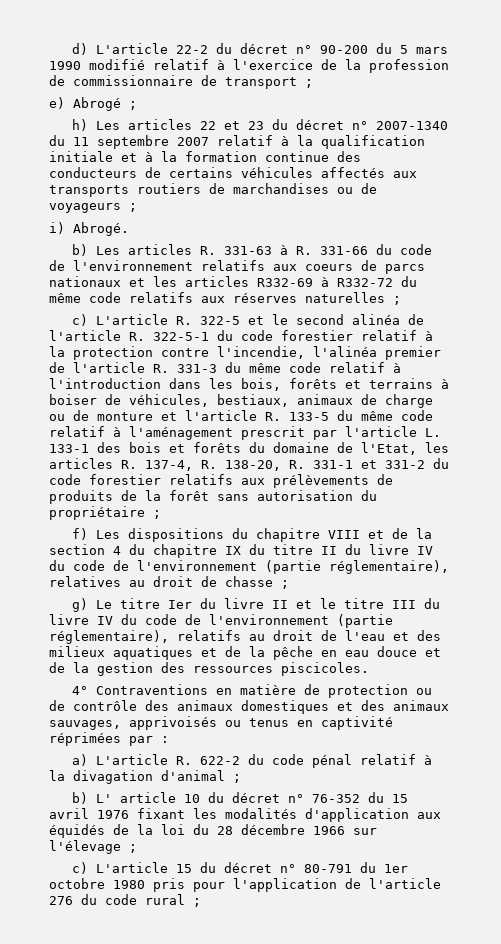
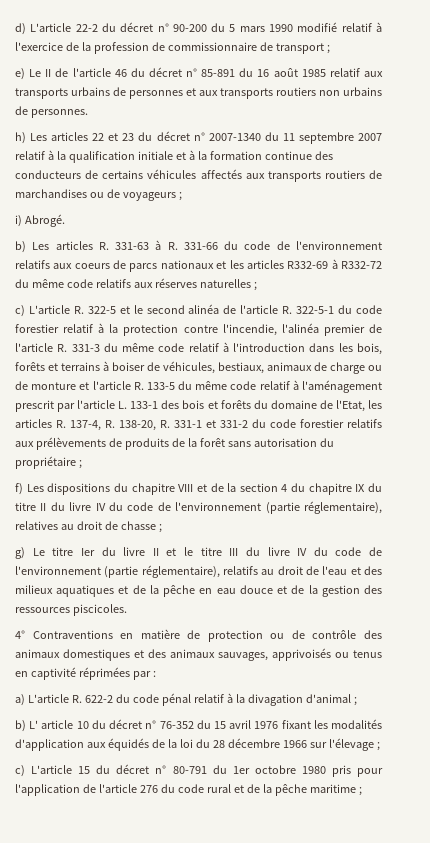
[73,97,137,111] Abrogé ; -> [29,67,383,77] [15,87,382,99] [15,106,88,118] Le II de l'article 46 du décret n° 85-891 du 16 août 1985 relatif aux transports urbains de personnes et aux transports routiers non urbains de personnes.
(185, 899) none -> [233,784,356,796] et de la pêche maritime

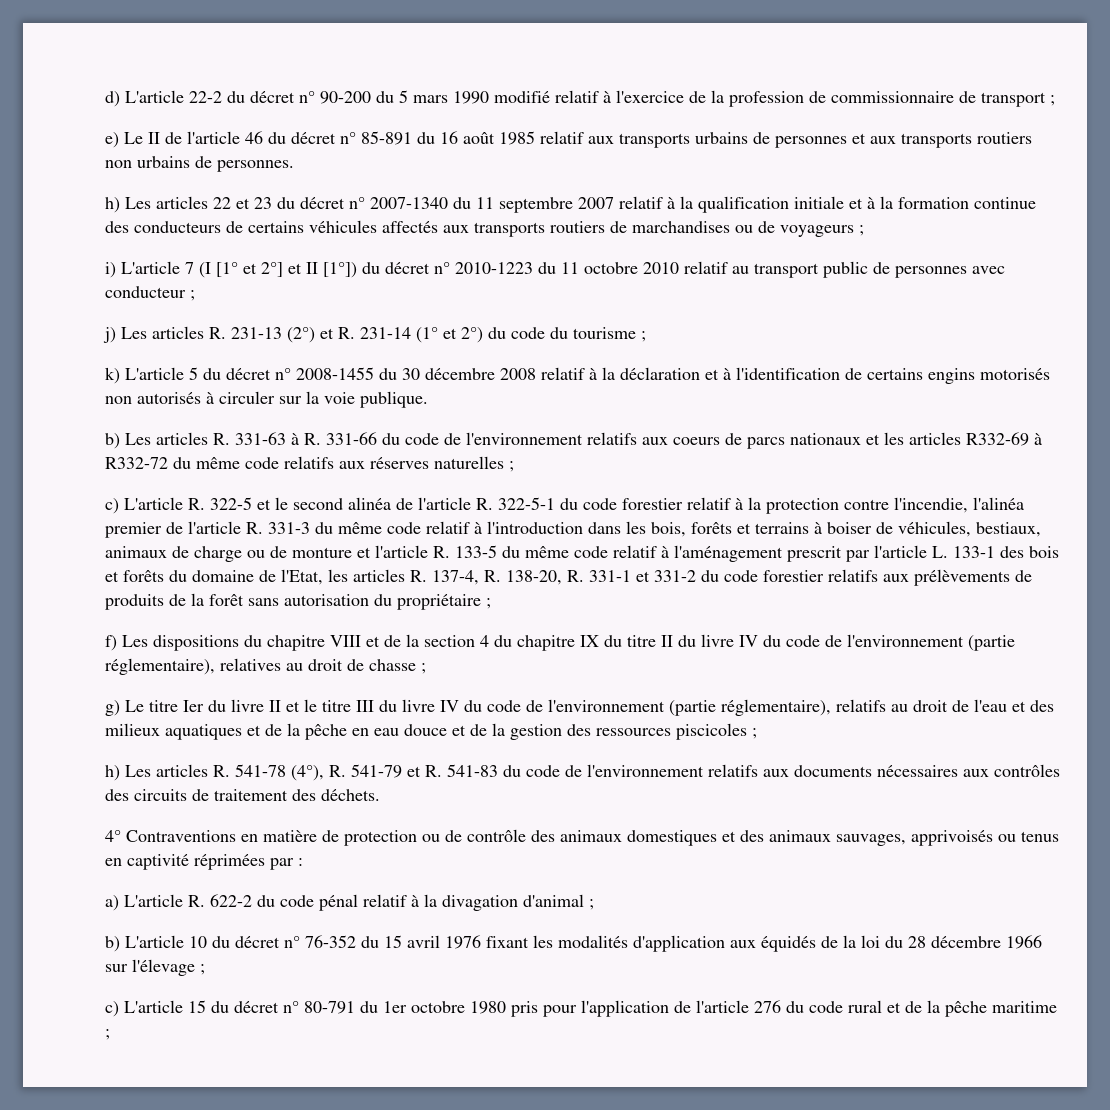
[24,214,65,227] Abrogé. -> [121,261,1005,278] [105,286,195,301] [103,326,646,343] [105,367,1050,384] [105,391,428,408] L'article 7 (I [1° et 2°] et II [1°]) du décret n° 2010-1223 du 11 octobre 2010 relatif au transport public de personnes avec conducteur ; // j) Les articles R. 231-13 (2°) et R. 231-14 (1° et 2°) du code du tourisme ; // k) L'article 5 du décret n° 2008-1455 du 30 décembre 2008 relatif à la déclaration et à l'identification de certains engins motorisés non autorisés à circuler sur la voie publique.
[72,604,127,616] piscicoles. -> [676,723,757,740] [105,764,1060,781] [105,789,380,801] piscicoles ; // h) Les articles R. 541-78 (4°), R. 541-79 et R. 541-83 du code de l'environnement relatifs aux documents nécessaires aux contrôles des circuits de traitement des déchets.
[29,720,74,729] L' article -> [125,935,184,948] L'article

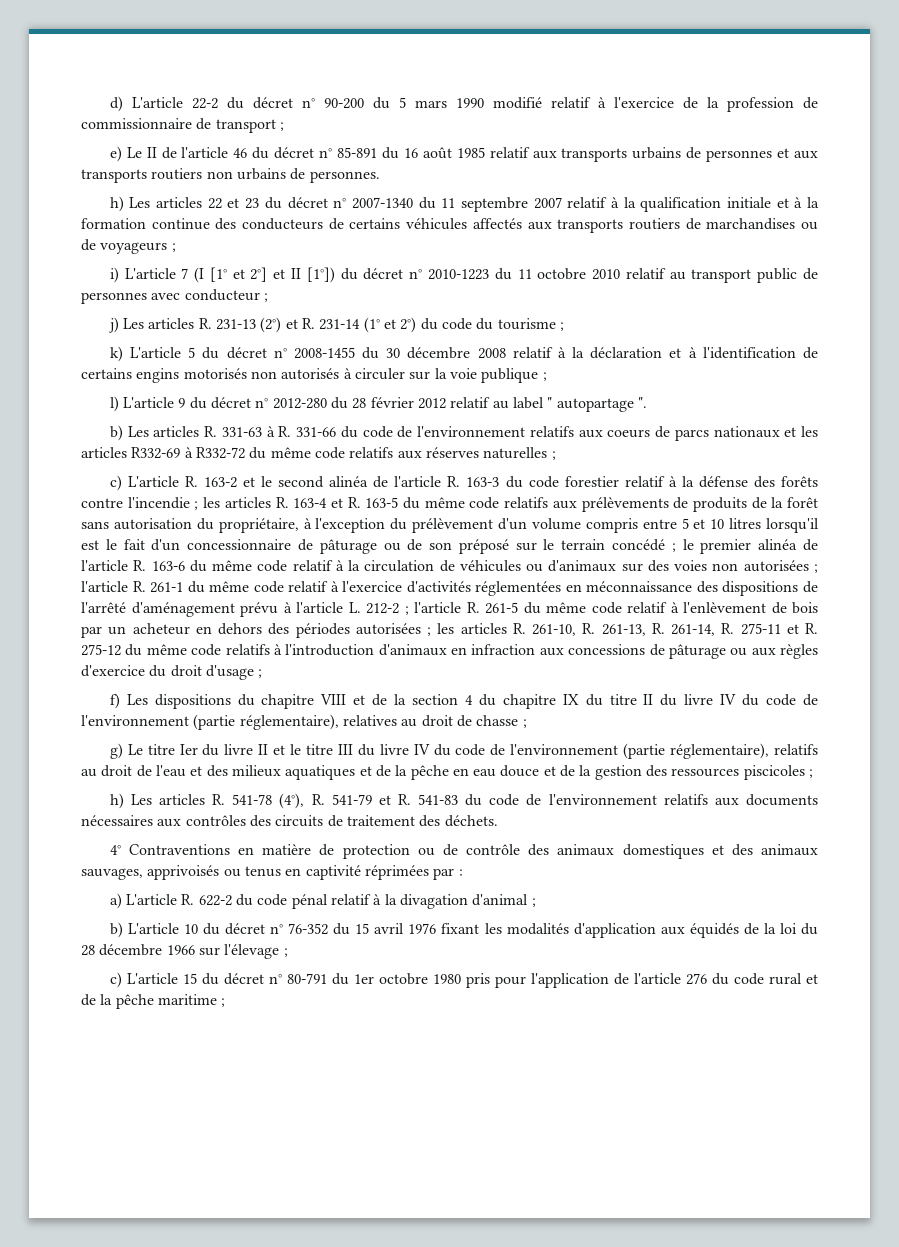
[360,391,428,408] publique. -> [481,368,547,383] [109,396,647,412] publique ; // l) L'article 9 du décret n° 2012-280 du 28 février 2012 relatif au label " autopartage ".
[210,497,252,510] 322-5 -> [203,477,237,488] 163-2
[498,497,555,510] 322-5-1 -> [466,477,500,487] 163-3
[766,497,1024,514] [105,521,1041,538] [105,545,1059,562] [105,569,824,585] protection contre l'incendie, l'alinéa premier de l'article R. 331-3 du même code relatif à l'introduction dans les bois, forêts et terrains à boiser de véhicules, bestiaux, animaux de charge ou de monture et l'article R. 133-5 du même code relatif à l'aménagement prescrit par l'article L. 133-1 des bois et forêts du domaine de l'Etat, les articles R. 137-4, R. 138-20, R. 331-1 et 331-2 du code forestier -> [698,476,818,488] [81,497,500,510] défense des forêts contre l'incendie ; les articles R. 163-4 et R. 163-5 du même code
[397,594,481,610] propriétaire -> [218,518,819,533] [81,539,818,554] [81,560,819,573] [81,581,818,596] [81,602,818,617] [81,623,818,638] [81,644,818,659] [81,665,254,680] propriétaire, à l'exception du prélèvement d'un volume compris entre 5 et 10 litres lorsqu'il est le fait d'un concessionnaire de pâturage ou de son préposé sur le terrain concédé ; le premier alinéa de l'article R. 163-6 du même code relatif à la circulation de véhicules ou d'animaux sur des voies non autorisées ; l'article R. 261-1 du même code relatif à l'exercice d'activités réglementées en méconnaissance des dispositions de l'arrêté d'aménagement prévu à l'article L. 212-2 ; l'article R. 261-5 du même code relatif à l'enlèvement de bois par un acheteur en dehors des périodes autorisées ; les articles R. 261-10, R. 261-13, R. 261-14, R. 275-11 et R. 275-12 du même code relatifs à l'introduction d'animaux en infraction aux concessions de pâturage ou aux règles d'exercice du droit d'usage

